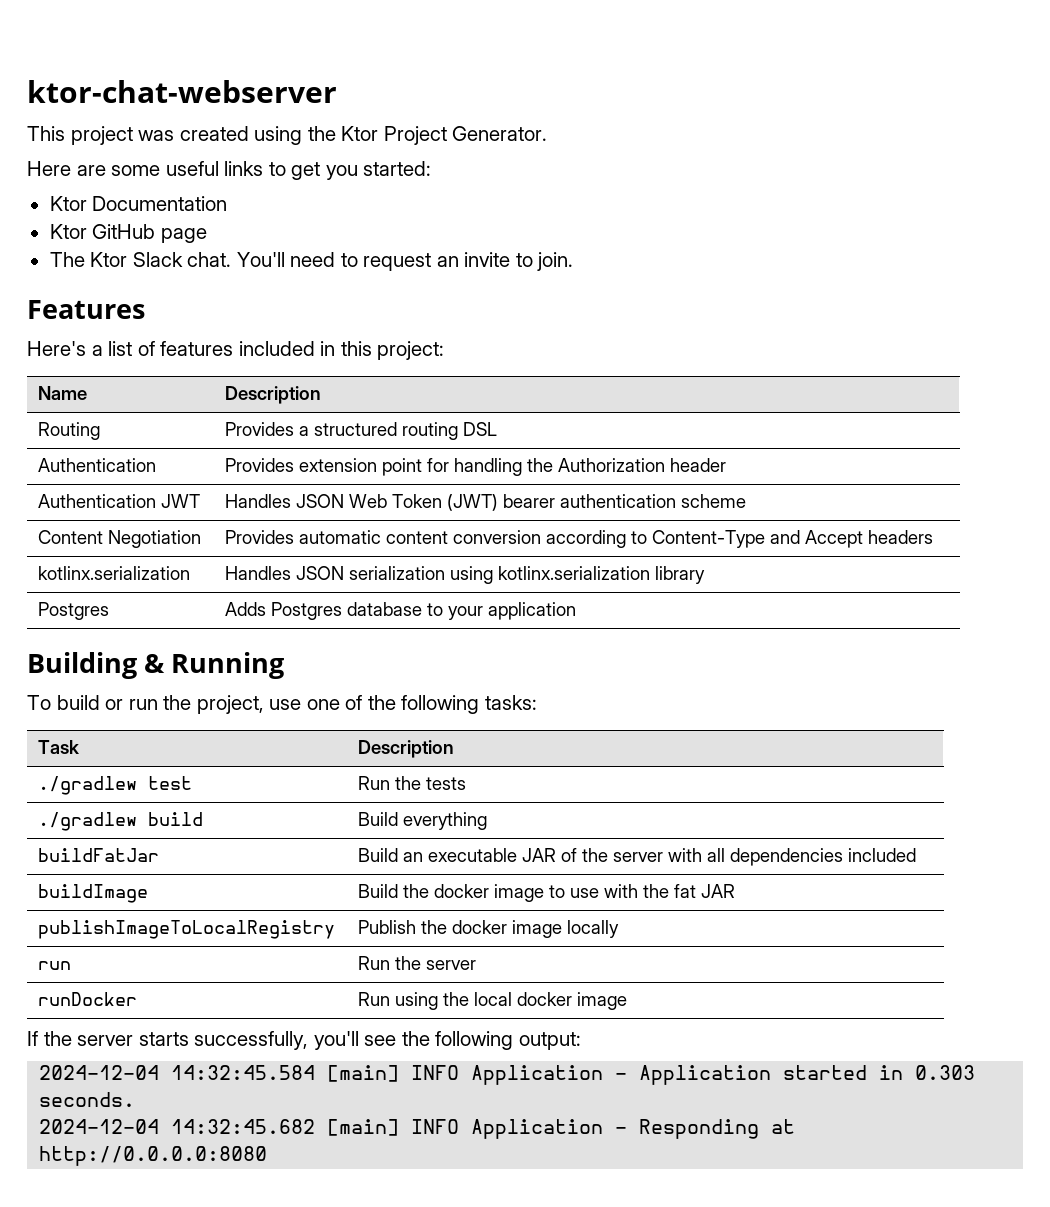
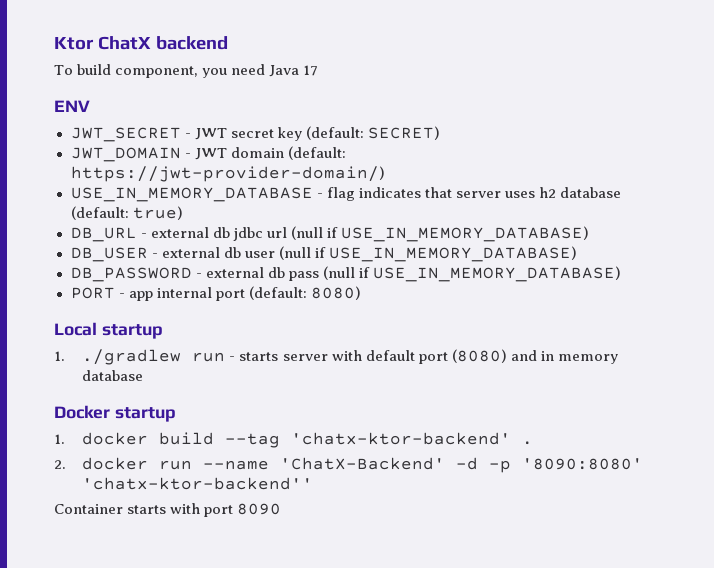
[27,80,337,103] [27,126,548,145] [27,161,432,180] [49,196,228,211] [49,224,207,243] [49,252,574,271] [27,300,145,319] [27,341,445,360] [38,386,88,400] [225,386,322,404] [38,422,101,440] [225,422,498,440] [38,458,157,472] [225,458,727,476] [38,494,201,508] [225,494,747,511] [38,530,202,548] [225,530,934,548] [38,566,191,580] [225,566,706,584] [38,602,110,620] [225,602,577,620] [27,652,285,679] [27,695,537,714] [38,740,80,754] [358,740,455,758] [38,776,193,795] [358,776,467,790] [38,812,204,831] [358,812,488,830] [38,848,160,862] [358,848,917,866] [38,884,149,903] [358,884,736,902] [38,920,336,939] [358,920,620,938] [38,961,72,970] [358,956,477,970] [38,992,138,1006] [358,992,628,1010] [27,1031,581,1050] [39,1065,976,1085] [39,1092,136,1107] [39,1119,796,1139] [39,1146,268,1166] ktor-chat-webserver // This project was created using the Ktor Project Generator. // Here are some useful links to get you started: // Ktor Documentation // Ktor GitHub page // The Ktor Slack chat. You'll need to request an invite to join. // Features // Here's a list of features included in this project: // Name | Description // Routing | Provides a structured routing DSL // Authentication | Provides extension point for handling the Authorization header // Authentication JWT | Handles JSON Web Token (JWT) bearer authentication scheme // Content Negotiation | Provides automatic content conversion according to Content-Type and Accept headers // kotlinx.serialization | Handles JSON serialization using kotlinx.serialization library // Postgres | Adds Postgres database to your application // Building & Running // To build or run the project, use one of the following tasks: // Task | Description // ./gradlew test | Run the tests // ./gradlew build | Build everything // buildFatJar | Build an executable JAR of the server with all dependencies included // buildImage | Build the docker image to use with the fat JAR // publishImageToLocalRegistry | Publish the docker image locally // run | Run the server // runDocker | Run using the local docker image // If the server starts successfully, you'll see the following output: // 2024-12-04 14:32:45.584 [main] INFO Application - Application started in 0.303 seconds. // 2024-12-04 14:32:45.682 [main] INFO Application - Responding at http://0.0.0.0:8080 -> [54,36,228,50] [54,64,319,78] [54,100,90,112] [70,126,440,142] [70,146,346,162] [70,166,385,182] [70,187,621,202] [70,206,183,220] [70,226,589,242] [70,246,577,262] [70,266,621,282] [70,286,361,301] [54,322,163,339] [54,349,618,365] [82,370,144,381] [54,405,176,422] [54,432,534,448] [54,457,644,473] [82,477,314,490] [54,503,282,517] Ktor ChatX backend // To build component, you need Java 17 // ENV // JWT_SECRET - JWT secret key (default: SECRET) // JWT_DOMAIN - JWT domain (default: https://jwt-provider-domain/) // USE_IN_MEMORY_DATABASE - flag indicates that server uses h2 database (default: true) // DB_URL - external db jdbc url (null if USE_IN_MEMORY_DATABASE) // DB_USER - external db user (null if USE_IN_MEMORY_DATABASE) // DB_PASSWORD - external db pass (null if USE_IN_MEMORY_DATABASE) // PORT - app internal port (default: 8080) // Local startup // 1. ./gradlew run - starts server with default port (8080) and in memory database // Docker startup // 1. docker build --tag 'chatx-ktor-backend' . // 2. docker run --name 'ChatX-Backend' -d -p '8090:8080' 'chatx-ktor-backend'' // Container starts with port 8090

